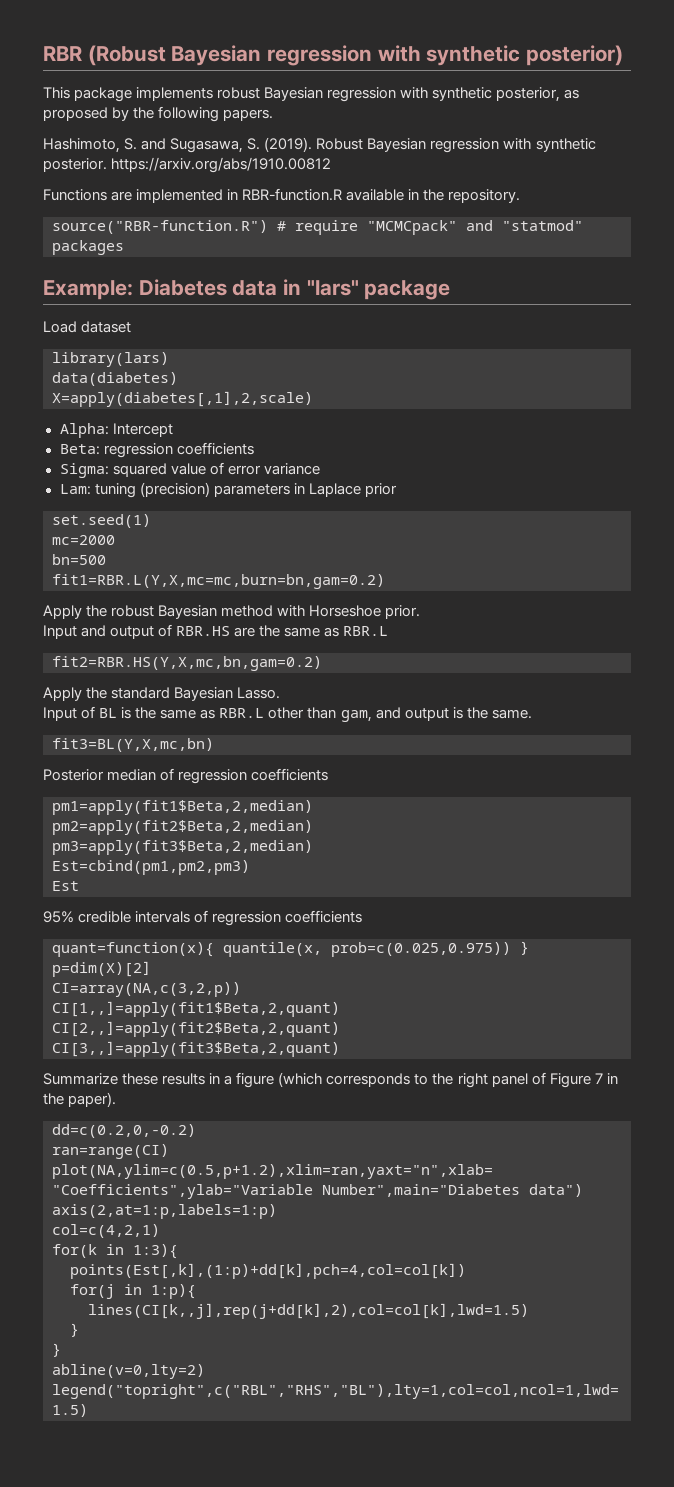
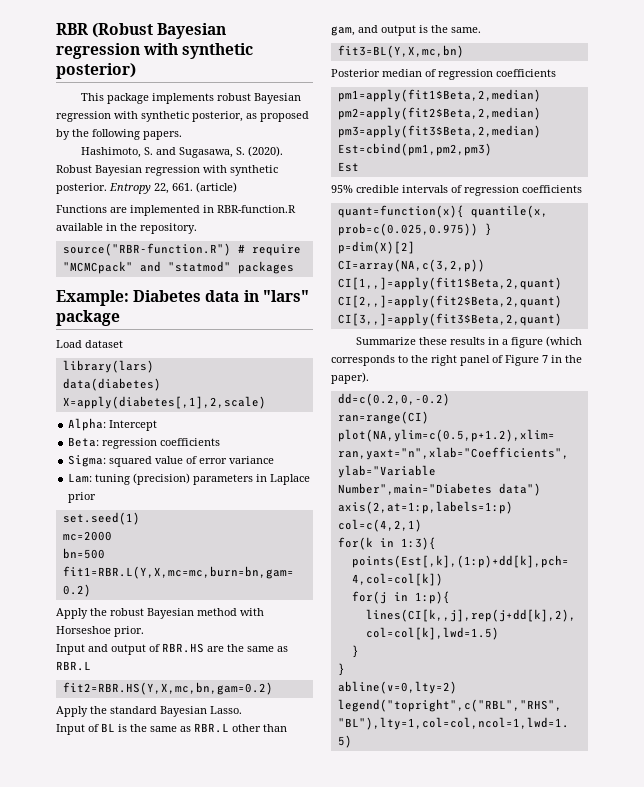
[264,137,313,152] (2019). -> [248,146,284,157] (2020).
[111,157,332,173] https://arxiv.org/abs/1910.00812 -> [109,182,237,194] Entropy 22, 661. (article)

